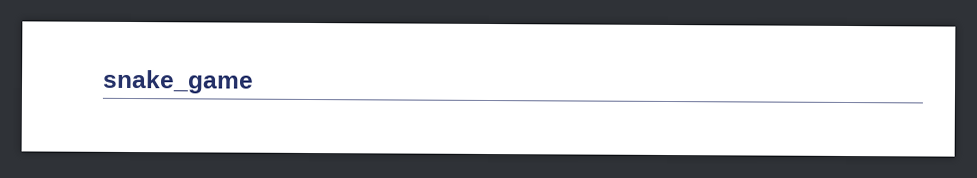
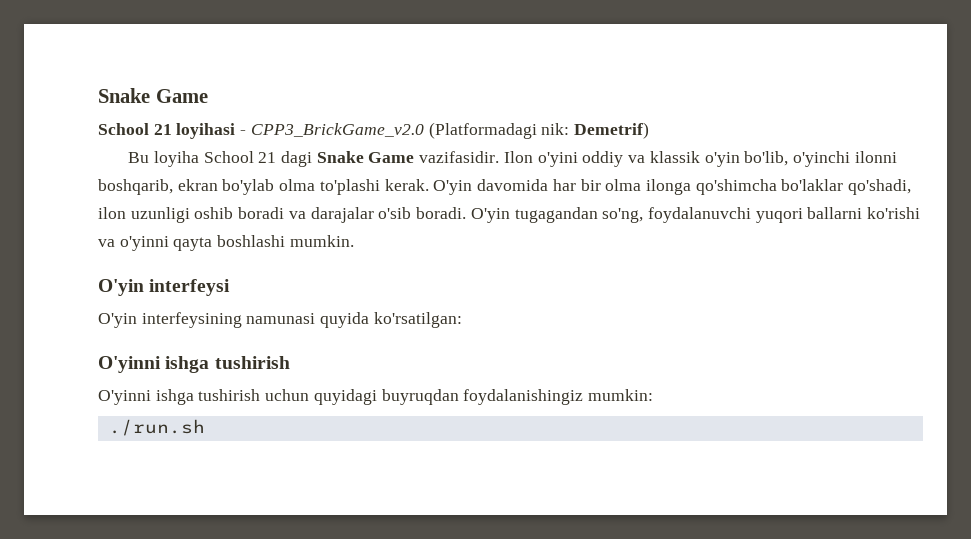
[102,69,254,94] snake_game -> [98,88,208,103] [98,122,650,139] [128,151,897,167] [98,179,912,195] [98,207,921,223] [98,235,354,251] [98,279,231,296] [98,312,462,328] [98,356,290,373] [98,389,654,405] [108,419,205,436] Snake Game // School 21 loyihasi - CPP3_BrickGame_v2.0 (Platformadagi nik: Demetrif) // Bu loyiha School 21 dagi Snake Game vazifasidir. Ilon o'yini oddiy va klassik o'yin bo'lib, o'yinchi ilonni boshqarib, ekran bo'ylab olma to'plashi kerak. O'yin davomida har bir olma ilonga qo'shimcha bo'laklar qo'shadi, ilon uzunligi oshib boradi va darajalar o'sib boradi. O'yin tugagandan so'ng, foydalanuvchi yuqori ballarni ko'rishi va o'yinni qayta boshlashi mumkin. // O'yin interfeysi // O'yin interfeysining namunasi quyida ko'rsatilgan: // O'yinni ishga tushirish // O'yinni ishga tushirish uchun quyidagi buyruqdan foydalanishingiz mumkin: // ./run.sh

